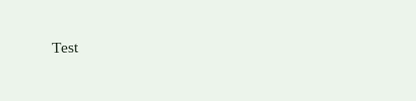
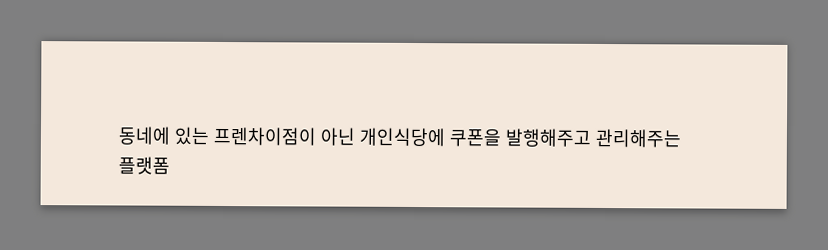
[51,42,80,53] Test -> [118,126,681,148] [118,156,170,175] 동네에 있는 프렌차이점이 아닌 개인식당에 쿠폰을 발행해주고 관리해주는 플랫폼

